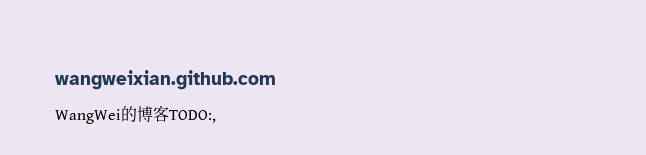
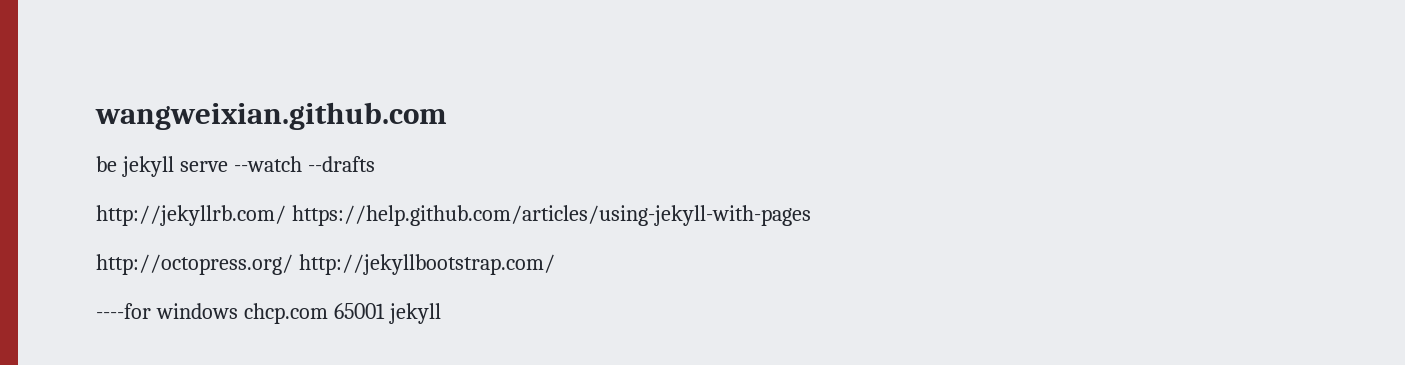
[55,105,216,124] WangWei的博客TODO:, -> [96,156,375,177] [96,205,811,226] [96,254,555,275] [96,303,441,324] be jekyll serve --watch --drafts // http://jekyllrb.com/ https://help.github.com/articles/using-jekyll-with-pages // http://octopress.org/ http://jekyllbootstrap.com/ // ----for windows chcp.com 65001 jekyll

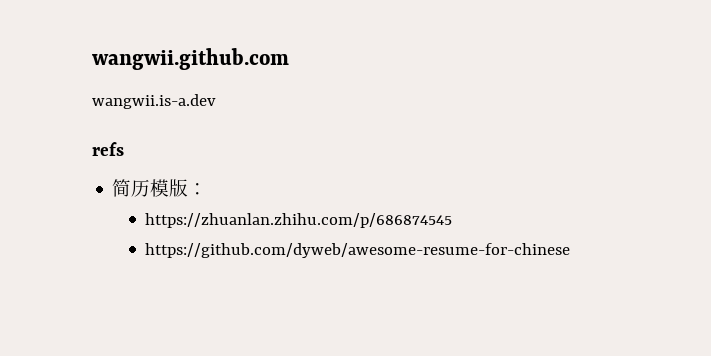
[95,102,447,130] [96,156,375,177] [96,205,811,226] [96,254,555,275] [96,303,441,324] wangweixian.github.com // be jekyll serve --watch --drafts // http://jekyllrb.com/ https://help.github.com/articles/using-jekyll-with-pages // http://octopress.org/ http://jekyllbootstrap.com/ // ----for windows chcp.com 65001 jekyll -> [92,48,289,70] [92,94,216,109] [92,142,124,156] [112,179,208,197] [145,213,453,228] [145,243,571,258] wangwii.github.com // wangwii.is-a.dev // refs // 简历模版： // https://zhuanlan.zhihu.com/p/686874545 // https://github.com/dyweb/awesome-resume-for-chinese

